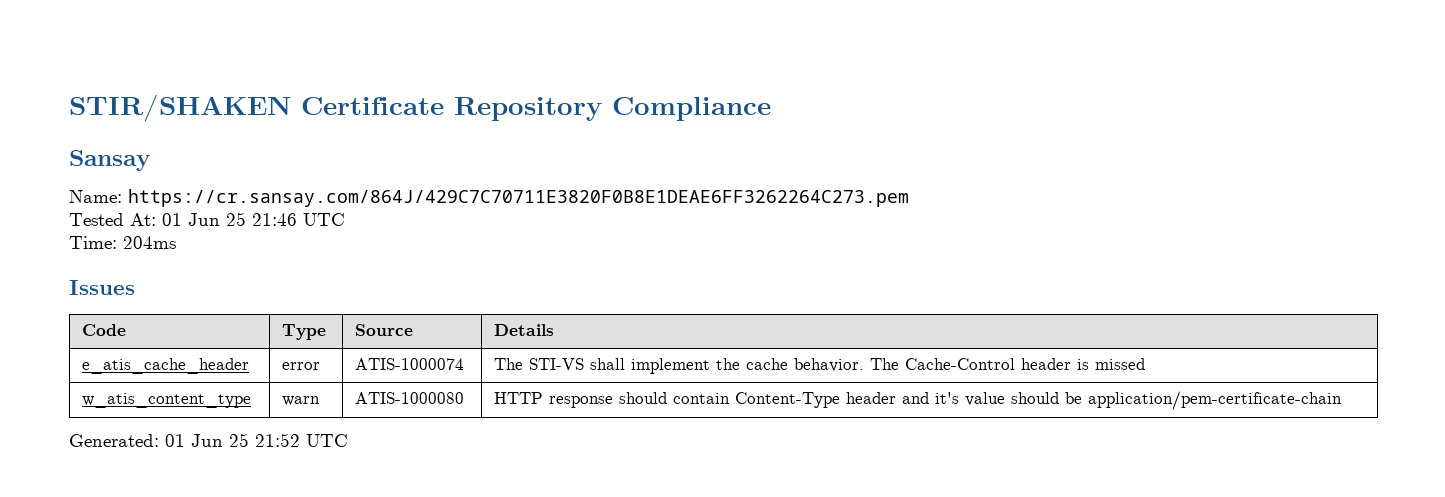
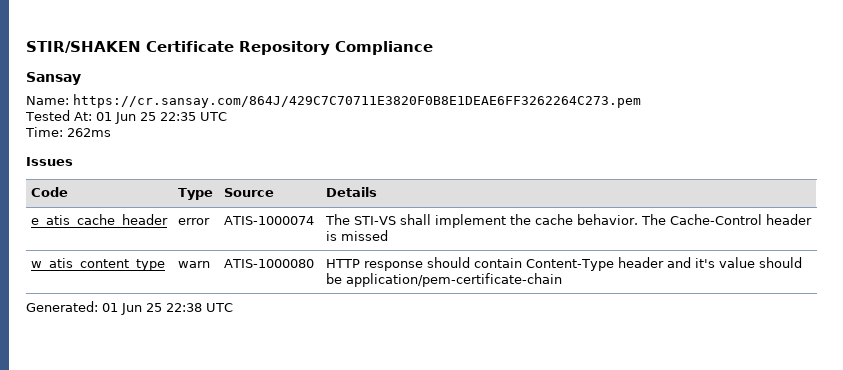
[252,213,297,226] 21:46 -> [159,112,196,121] 22:35
[123,236,176,249] 204ms -> [67,128,111,137] 262ms
[255,433,300,447] 21:52 -> [166,303,202,312] 22:38

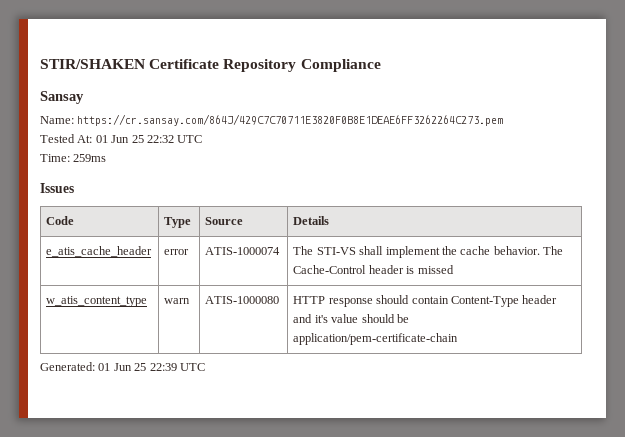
[159,112,196,121] 22:35 -> [146,135,174,143] 22:32
[67,128,111,137] 262ms -> [73,154,107,162] 259ms
[166,303,202,312] 22:38 -> [149,363,177,371] 22:39

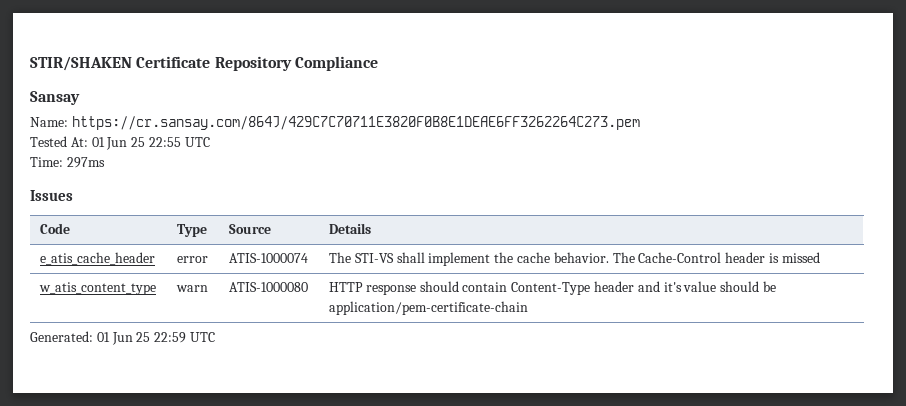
[146,135,174,143] 22:32 -> [148,137,181,147] 22:55
[73,154,107,162] 259ms -> [66,157,105,168] 297ms
[149,363,177,371] 22:39 -> [154,332,187,343] 22:59

